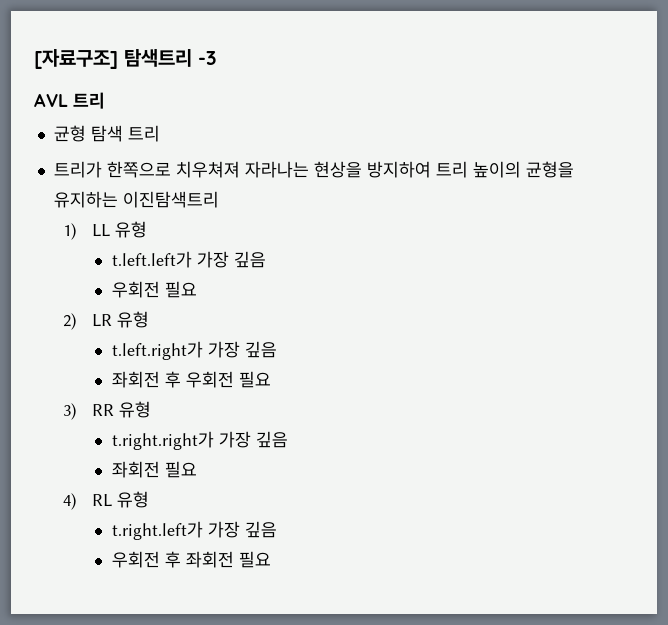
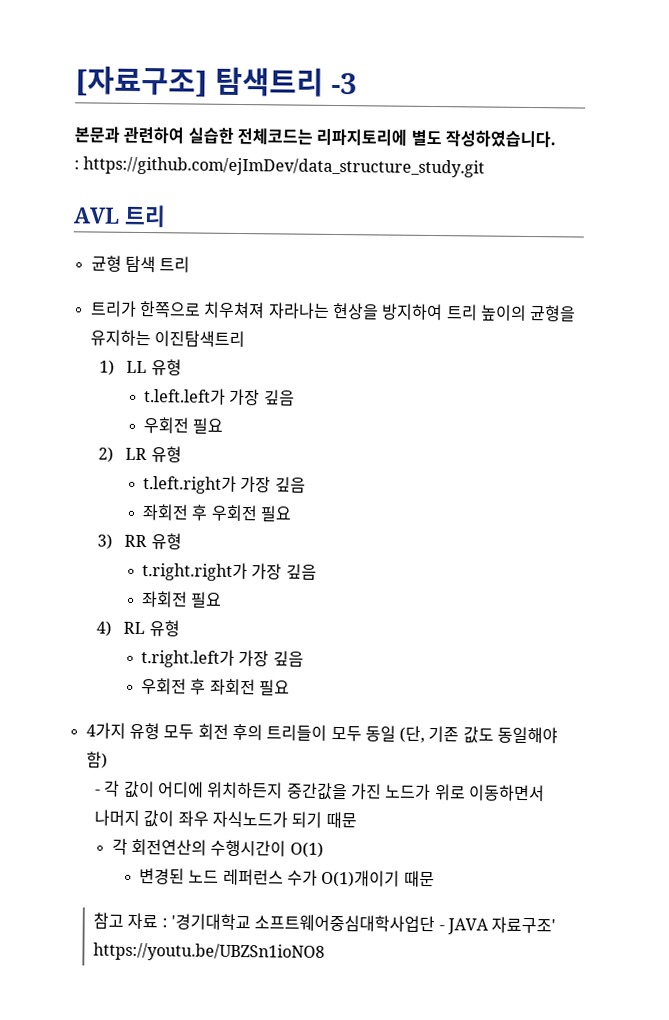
(216, 58) none -> [74,126,556,148] [74,156,486,178] // 본문과 관련하여 실습한 전체코드는 리파지토리에 별도 작성하였습니다. // : https://github.com/ejImDev/data_structure_study.git
(271, 559) none -> [85,722,559,744] [85,751,108,769] [95,780,546,802] [94,809,357,829] [111,838,324,858] [138,867,435,888] [93,912,557,935] [93,942,326,962] // 4가지 유형 모두 회전 후의 트리들이 모두 동일 (단, 기존 값도 동일해야 함) // - 각 값이 어디에 위치하든지 중간값을 가진 노드가 위로 이동하면서 나머지 값이 좌우 자식노드가 되기 때문 // 각 회전연산의 수행시간이 O(1) // 변경된 노드 레퍼런스 수가 O(1)개이기 때문 // 참고 자료 : '경기대학교 소프트웨어중심대학사업단 - JAVA 자료구조' https://youtu.be/UBZSn1ioNO8

